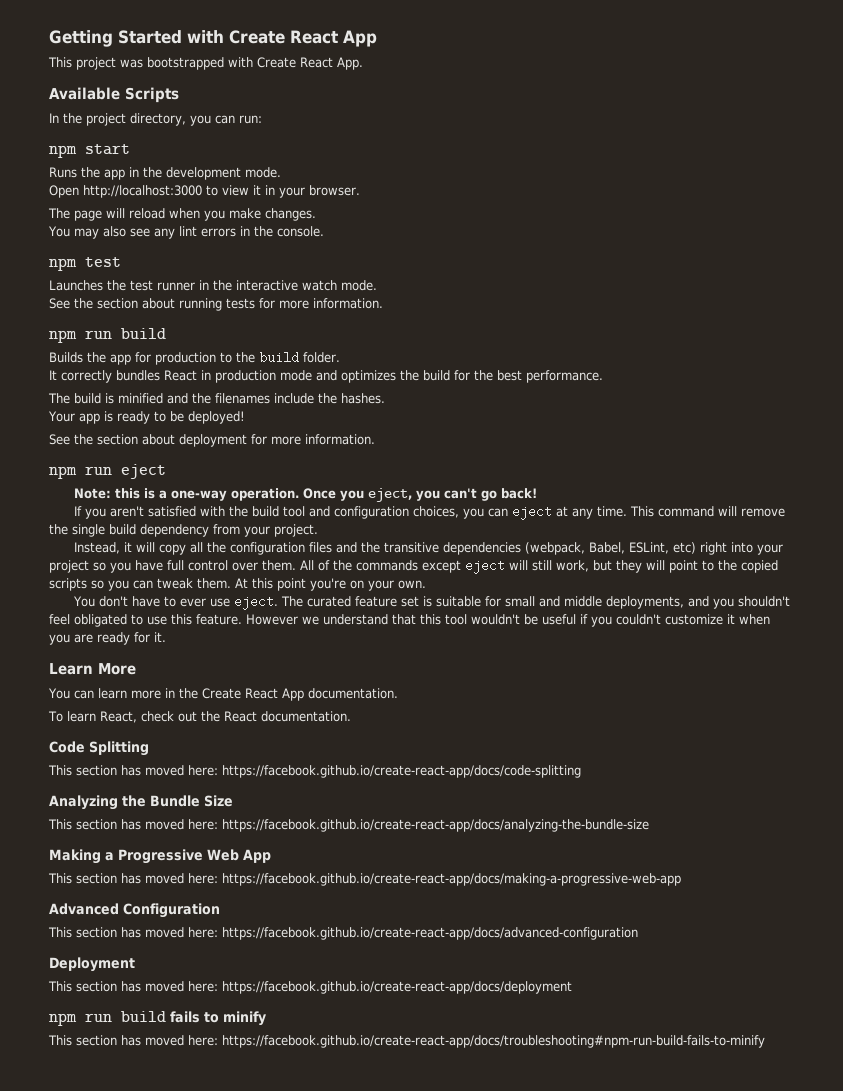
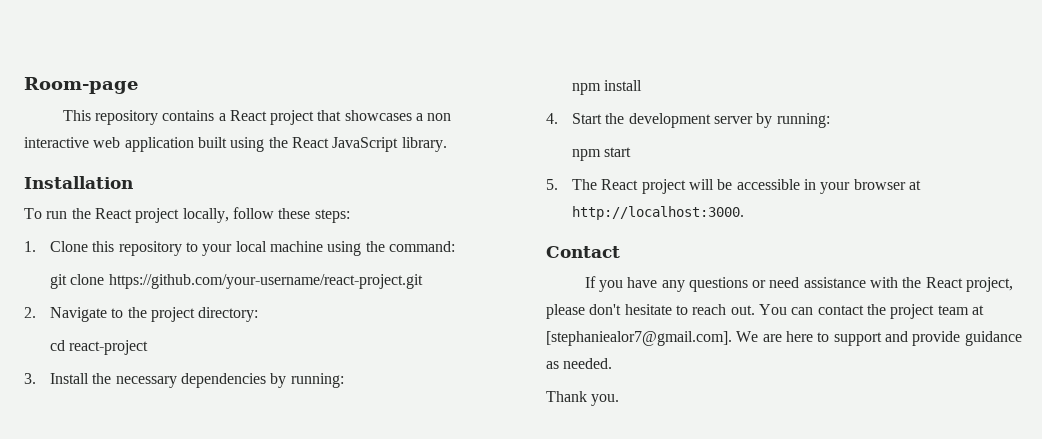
[49,30,377,47] [48,57,363,70] [49,87,179,103] [49,113,262,126] [49,144,130,158] [49,167,281,180] [49,185,360,198] [48,208,316,221] [48,226,324,239] [49,257,121,271] [49,280,377,291] [49,298,383,311] [49,328,166,343] [49,351,340,365] [49,370,603,383] [48,393,385,404] [48,411,245,424] [49,434,375,447] [49,464,166,479] [74,488,538,502] [74,505,786,520] [49,524,318,537] [74,542,784,555] [49,559,778,574] [49,578,426,591] [73,595,791,610] [49,614,770,627] [49,632,166,645] [49,663,136,675] [48,688,398,701] [48,711,351,723] [49,741,149,756] [48,765,581,778] [49,795,233,810] [48,819,649,832] [49,849,271,864] [48,873,681,886] [49,903,220,918] [48,927,638,940] [49,957,135,972] [48,981,572,994] [49,1011,266,1026] [48,1035,765,1048] Getting Started with Create React App // This project was bootstrapped with Create React App. // Available Scripts // In the project directory, you can run: // npm start // Runs the app in the development mode. // Open http://localhost:3000 to view it in your browser. // The page will reload when you make changes. // You may also see any lint errors in the console. // npm test // Launches the test runner in the interactive watch mode. // See the section about running tests for more information. // npm run build // Builds the app for production to the build folder. // It correctly bundles React in production mode and optimizes the build for the best performance. // The build is minified and the filenames include the hashes. // Your app is ready to be deployed! // See the section about deployment for more information. // npm run eject // Note: this is a one-way operation. Once you eject, you can't go back! // If you aren't satisfied with the build tool and configuration choices, you can eject at any time. This command will remove the single build dependency from your project. // Instead, it will copy all the configuration files and the transitive dependencies (webpack, Babel, ESLint, etc) right into your project so you have full control over them. All of the commands except eject will still work, but they will point to the copied scripts so you can tweak them. At this point you're on your own. // You don't have to ever use eject. The curated feature set is suitable for small and middle deployments, and you shouldn't feel obligated to use this feature. However we understand that this tool wouldn't be useful if you couldn't customize it when you are ready for it. // Learn More // You can learn more in the Create React App documentation. // To learn React, check out the React documentation. // Code Splitting // This section has moved here: https://facebook.github.io/create-react-app/docs/code-splitting // Analyzing the Bundle Size // This section has moved here: https://facebook.github.io/create-react-app/docs/analyzing-the-bundle-size // Making a Progressive Web App // This section has moved here: https://facebook.github.io/create-react-app/docs/making-a-progressive-web-app // Advanced Configuration // This section has moved here: https://facebook.github.io/create-react-app/docs/advanced-configuration // Deployment // This section has moved here: https://facebook.github.io/create-react-app/docs/deployment // npm run build fails to minify // This section has moved here: https://facebook.github.io/create-react-app/docs/troubleshooting#npm-run-build-fails-to-minify -> [24,77,138,94] [62,110,452,125] [24,137,447,152] [24,176,133,189] [24,207,350,223] [24,241,455,256] [49,274,423,289] [24,307,259,322] [49,340,149,355] [24,373,344,388] [571,80,643,95] [546,113,830,128] [571,147,632,161] [546,179,921,194] [571,206,744,220] [546,246,620,258] [584,276,1014,292] [546,304,984,319] [546,331,1022,346] [546,358,613,369] [546,391,620,406] Room-page // This repository contains a React project that showcases a non interactive web application built using the React JavaScript library. // Installation // To run the React project locally, follow these steps: // 1. Clone this repository to your local machine using the command: // git clone https://github.com/your-username/react-project.git // 2. Navigate to the project directory: // cd react-project // 3. Install the necessary dependencies by running: // npm install // 4. Start the development server by running: // npm start // 5. The React project will be accessible in your browser at http://localhost:3000. // Contact // If you have any questions or need assistance with the React project, please don't hesitate to reach out. You can contact the project team at [stephaniealor7@gmail.com]. We are here to support and provide guidance as needed. // Thank you.

